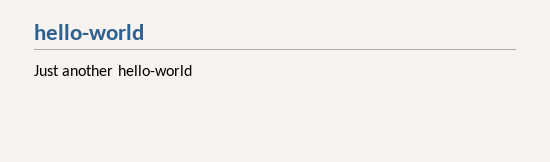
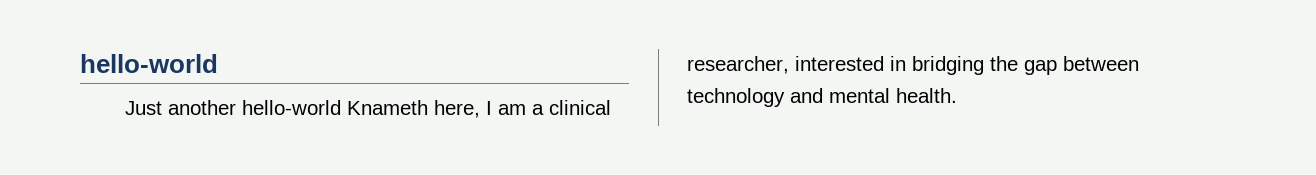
(192, 70) none -> [347,100,612,118] [687,56,1139,75] [687,88,957,107] Knameth here, I am a clinical researcher, interested in bridging the gap between technology and mental health.

